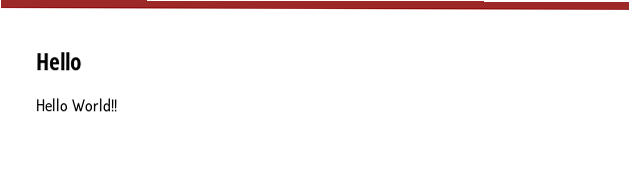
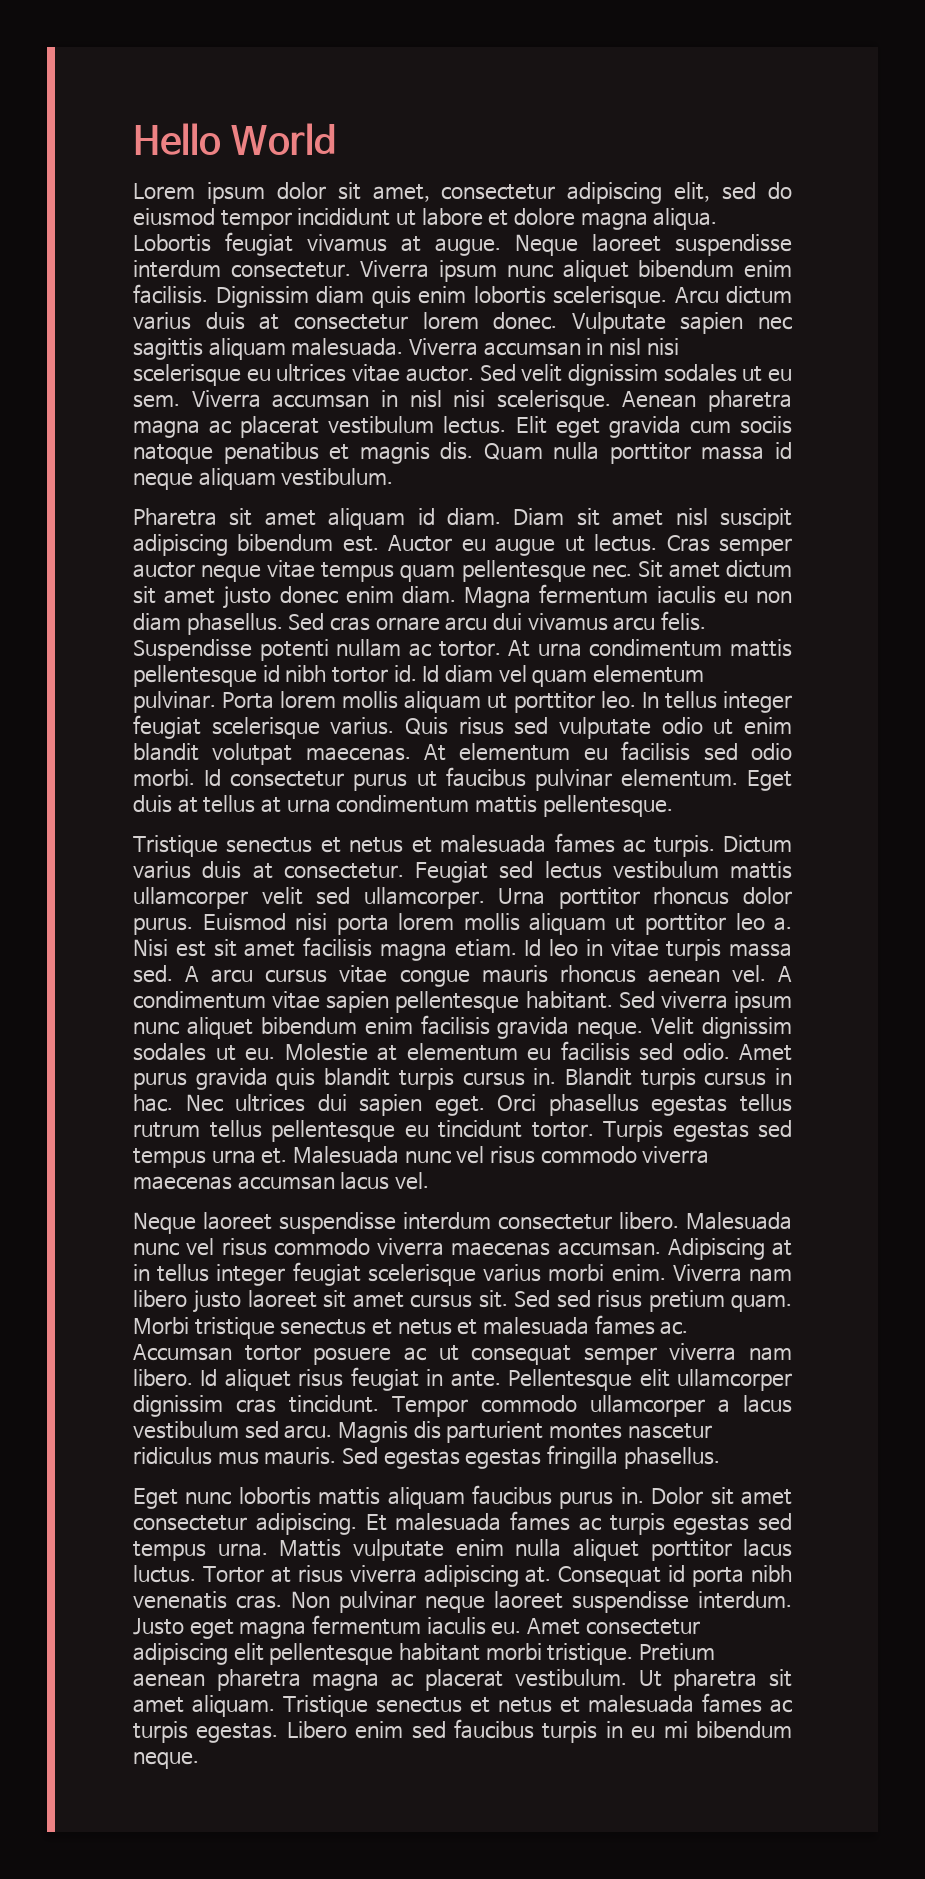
[36,52,82,71] [35,98,118,112] Hello // Hello World!! -> [133,123,337,155] [133,182,792,204] [133,208,718,230] [133,232,792,256] [133,260,792,282] [133,284,792,308] [133,312,792,334] [133,338,679,360] [133,364,793,386] [133,390,793,412] [133,416,792,438] [133,442,792,464] [133,468,394,490] [133,508,792,530] [133,534,792,556] [133,560,793,582] [133,584,792,609] [133,611,706,635] [133,639,793,661] [133,665,704,687] [133,691,792,713] [133,715,793,739] [133,741,792,765] [133,767,792,791] [133,795,673,817] [133,833,792,857] [133,861,793,883] [133,887,792,909] [133,913,792,935] [133,937,793,961] [133,965,792,987] [133,991,792,1013] [133,1015,792,1039] [133,1041,792,1061] [133,1068,792,1090] [133,1094,793,1116] [133,1120,792,1142] [133,1146,710,1168] [133,1172,429,1190] [133,1212,792,1234] [133,1238,793,1260] [133,1262,793,1286] [133,1290,793,1313] [133,1315,689,1339] [133,1343,793,1365] [133,1367,793,1391] [133,1395,792,1417] [133,1421,712,1443] [133,1445,720,1469] [133,1485,793,1509] [133,1511,792,1535] [133,1539,792,1561] [133,1565,792,1587] [133,1591,793,1613] [133,1615,700,1639] [133,1643,716,1665] [133,1669,792,1691] [133,1693,792,1717] [133,1719,793,1743] [133,1752,199,1769] Hello World // Lorem ipsum dolor sit amet, consectetur adipiscing elit, sed do eiusmod tempor incididunt ut labore et dolore magna aliqua. Lobortis feugiat vivamus at augue. Neque laoreet suspendisse interdum consectetur. Viverra ipsum nunc aliquet bibendum enim facilisis. Dignissim diam quis enim lobortis scelerisque. Arcu dictum varius duis at consectetur lorem donec. Vulputate sapien nec sagittis aliquam malesuada. Viverra accumsan in nisl nisi scelerisque eu ultrices vitae auctor. Sed velit dignissim sodales ut eu sem. Viverra accumsan in nisl nisi scelerisque. Aenean pharetra magna ac placerat vestibulum lectus. Elit eget gravida cum sociis natoque penatibus et magnis dis. Quam nulla porttitor massa id neque aliquam vestibulum. // Pharetra sit amet aliquam id diam. Diam sit amet nisl suscipit adipiscing bibendum est. Auctor eu augue ut lectus. Cras semper auctor neque vitae tempus quam pellentesque nec. Sit amet dictum sit amet justo donec enim diam. Magna fermentum iaculis eu non diam phasellus. Sed cras ornare arcu dui vivamus arcu felis. Suspendisse potenti nullam ac tortor. At urna condimentum mattis pellentesque id nibh tortor id. Id diam vel quam elementum pulvinar. Porta lorem mollis aliquam ut porttitor leo. In tellus integer feugiat scelerisque varius. Quis risus sed vulputate odio ut enim blandit volutpat maecenas. At elementum eu facilisis sed odio morbi. Id consectetur purus ut faucibus pulvinar elementum. Eget duis at tellus at urna condimentum mattis pellentesque. // Tristique senectus et netus et malesuada fames ac turpis. Dictum varius duis at consectetur. Feugiat sed lectus vestibulum mattis ullamcorper velit sed ullamcorper. Urna porttitor rhoncus dolor purus. Euismod nisi porta lorem mollis aliquam ut porttitor leo a. Nisi est sit amet facilisis magna etiam. Id leo in vitae turpis massa sed. A arcu cursus vitae congue mauris rhoncus aenean vel. A condimentum vitae sapien pellentesque habitant. Sed viverra ipsum nunc aliquet bibendum enim facilisis gravida neque. Velit dignissim sodales ut eu. Molestie at elementum eu facilisis sed odio. Amet purus gravida quis blandit turpis cursus in. Blandit turpis cursus in hac. Nec ultrices dui sapien eget. Orci phasellus egestas tellus rutrum tellus pellentesque eu tincidunt tortor. Turpis egestas sed tempus urna et. Malesuada nunc vel risus commodo viverra maecenas accumsan lacus vel. // Neque laoreet suspendisse interdum consectetur libero. Malesuada nunc vel risus commodo viverra maecenas accumsan. Adipiscing at in tellus integer feugiat scelerisque varius morbi enim. Viverra nam libero justo laoreet sit amet cursus sit. Sed sed risus pretium quam. Morbi tristique senectus et netus et malesuada fames ac. Accumsan tortor posuere ac ut consequat semper viverra nam libero. Id aliquet risus feugiat in ante. Pellentesque elit ullamcorper dignissim cras tincidunt. Tempor commodo ullamcorper a lacus vestibulum sed arcu. Magnis dis parturient montes nascetur ridiculus mus mauris. Sed egestas egestas fringilla phasellus. // Eget nunc lobortis mattis aliquam faucibus purus in. Dolor sit amet consectetur adipiscing. Et malesuada fames ac turpis egestas sed tempus urna. Mattis vulputate enim nulla aliquet porttitor lacus luctus. Tortor at risus viverra adipiscing at. Consequat id porta nibh venenatis cras. Non pulvinar neque laoreet suspendisse interdum. Justo eget magna fermentum iaculis eu. Amet consectetur adipiscing elit pellentesque habitant morbi tristique. Pretium aenean pharetra magna ac placerat vestibulum. Ut pharetra sit amet aliquam. Tristique senectus et netus et malesuada fames ac turpis egestas. Libero enim sed faucibus turpis in eu mi bibendum neque.

